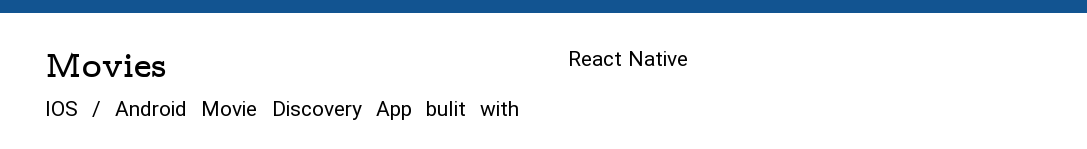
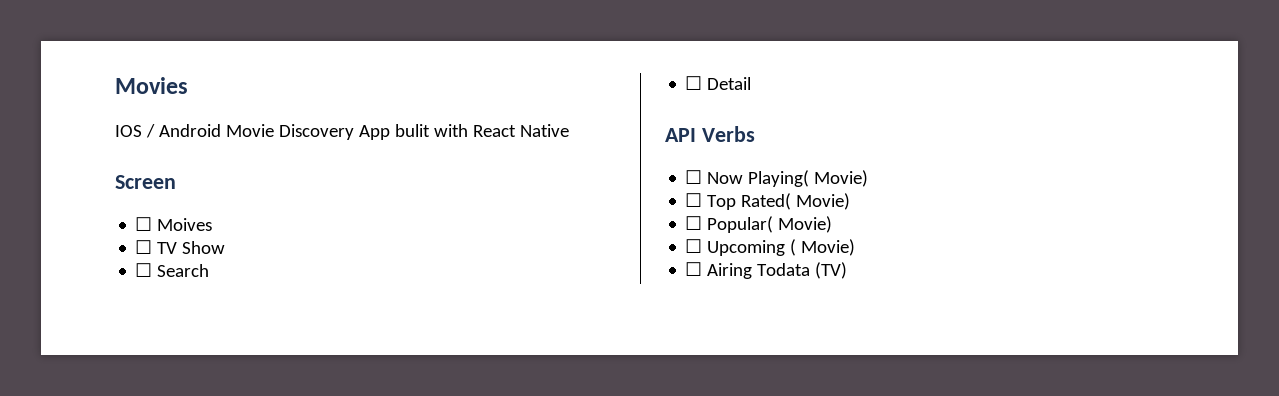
(688, 58) none -> [115,175,176,189] [135,217,213,231] [135,240,226,254] [135,263,210,277] [685,76,752,90] [665,126,755,142] [685,170,869,187] [685,193,851,210] [685,216,833,233] [685,239,856,256] [685,262,848,279] // Screen // ☐ Moives // ☐ TV Show // ☐ Search // ☐ Detail // API Verbs // ☐ Now Playing( Movie) // ☐ Top Rated( Movie) // ☐ Popular( Movie) // ☐ Upcoming ( Movie) // ☐ Airing Todata (TV)

